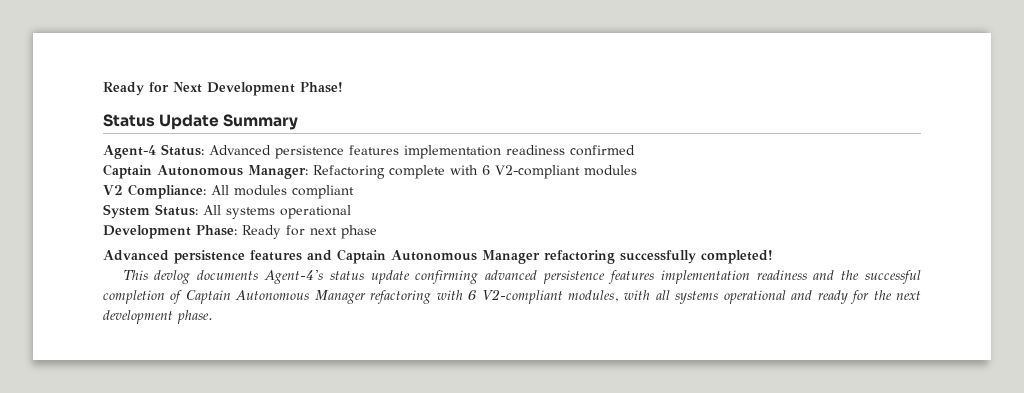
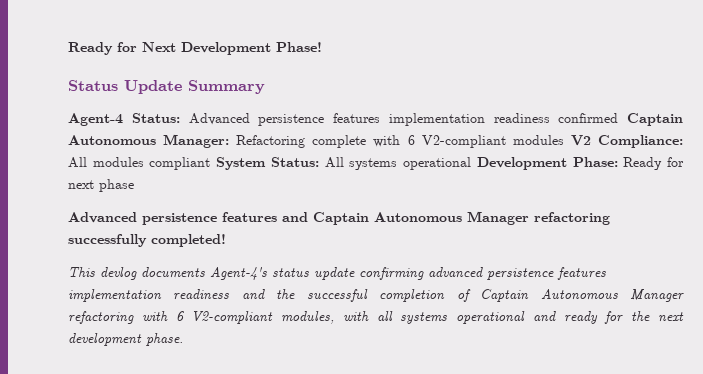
(635, 150) // -> (619, 118) none
(637, 170) // -> (564, 140) none
(354, 192) // -> (211, 163) none
(351, 212) // -> (472, 163) none

